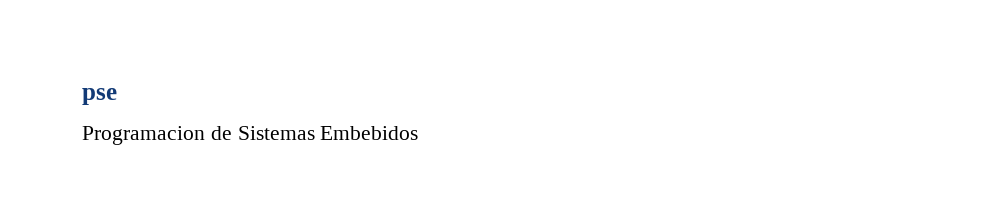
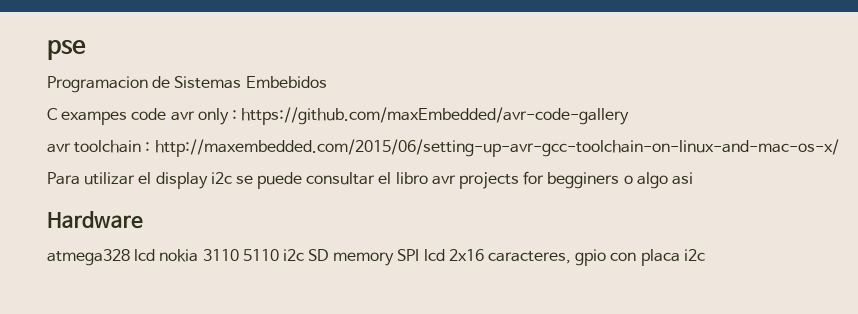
(419, 133) none -> [47,107,630,125] [47,139,839,157] [47,171,693,189] [47,211,143,229] [47,249,705,266] // C exampes code avr only : https://github.com/maxEmbedded/avr-code-gallery // avr toolchain : http://maxembedded.com/2015/06/setting-up-avr-gcc-toolchain-on-linux-and-mac-os-x/ // Para utilizar el display i2c se puede consultar el libro avr projects for begginers o algo asi // Hardware // atmega328 lcd nokia 3110 5110 i2c SD memory SPI lcd 2x16 caracteres, gpio con placa i2c

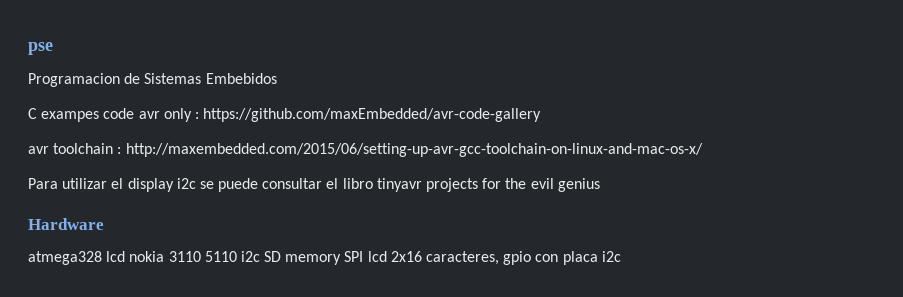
[431,175,456,185] avr -> [376,178,422,192] tinyavr
[547,172,693,189] begginers o algo asi -> [505,178,600,192] the evil genius

